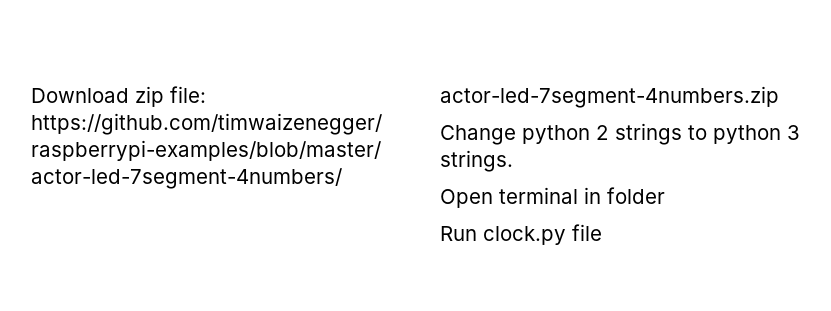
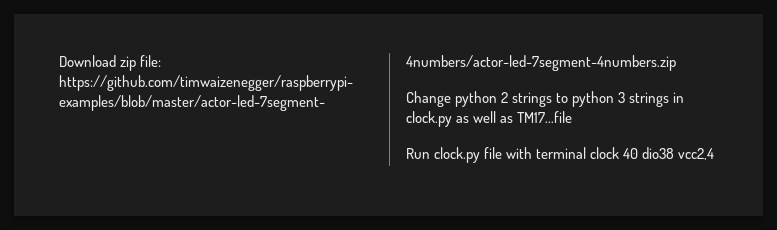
[440,150,513,172] [440,187,665,208] [440,224,602,245] strings. // Open terminal in folder // Run clock.py file -> [629,92,685,107] [406,111,573,127] [406,147,715,163] strings in clock.py as well as TM17...file // Run clock.py file with terminal clock 40 dio38 vcc2,4

